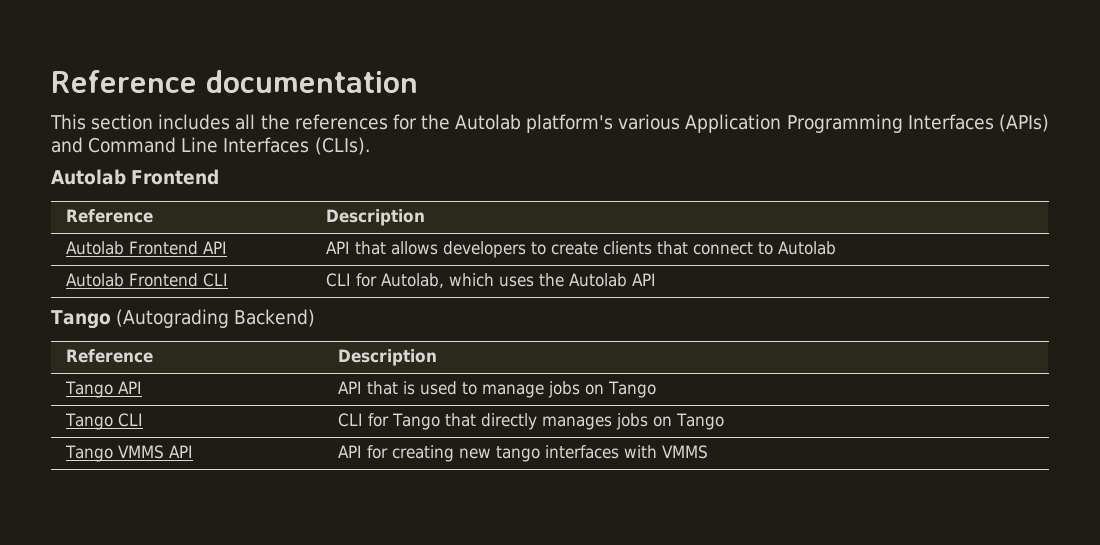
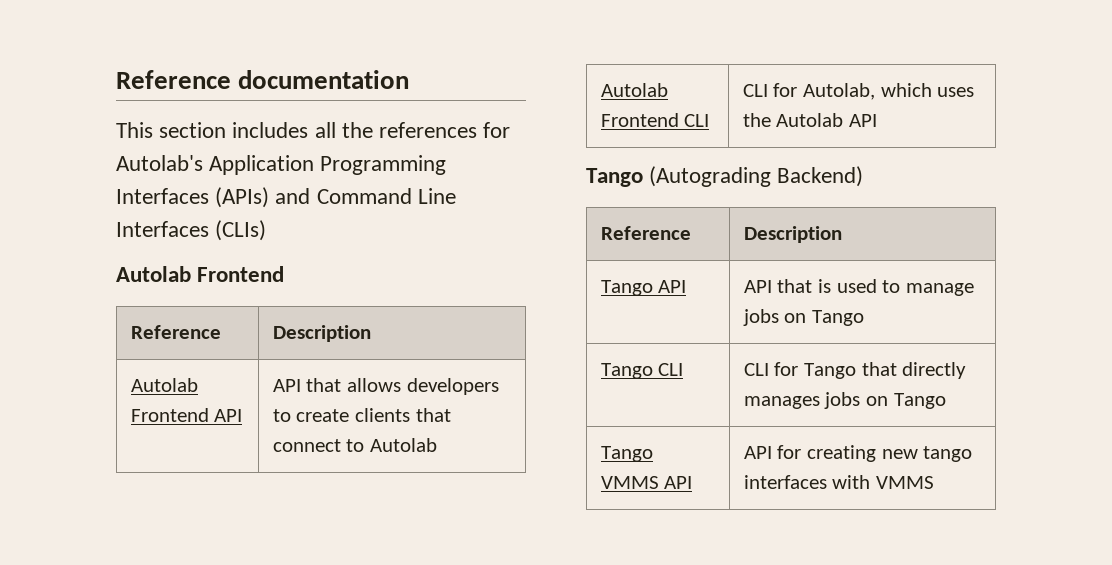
[420,114,681,133] the Autolab platform's various -> [116,155,203,171] Autolab's
[314,137,370,155] (CLIs). -> [215,220,267,241] (CLIs)

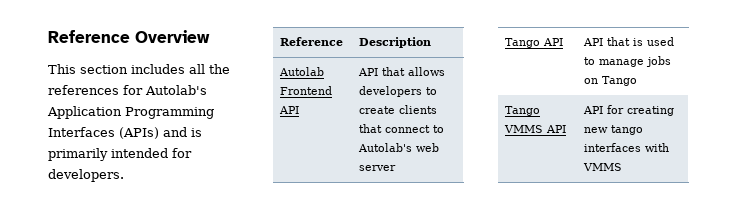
[116,70,410,89] Reference documentation -> [48,30,210,43] Reference Overview
[316,188,456,204] [116,220,267,241] [116,266,285,282] Command Line Interfaces (CLIs) // Autolab Frontend -> [191,128,202,137] [48,148,192,161] [48,169,124,182] is primarily intended for developers.
[370,438,438,452] [600,83,668,97] [600,113,710,127] [742,83,975,100] [742,113,878,127] [586,166,864,187] [600,226,691,240] [743,226,842,243] Autolab // Autolab Frontend CLI | CLI for Autolab, which uses the Autolab API // Tango (Autograding Backend) // Reference | Description -> [358,143,440,152] [359,165,397,171] Autolab's web server
[600,363,684,379] [743,362,967,379] [743,392,946,409] // Tango CLI | CLI for Tango that directly manages jobs on Tango -> (638, 81) none

